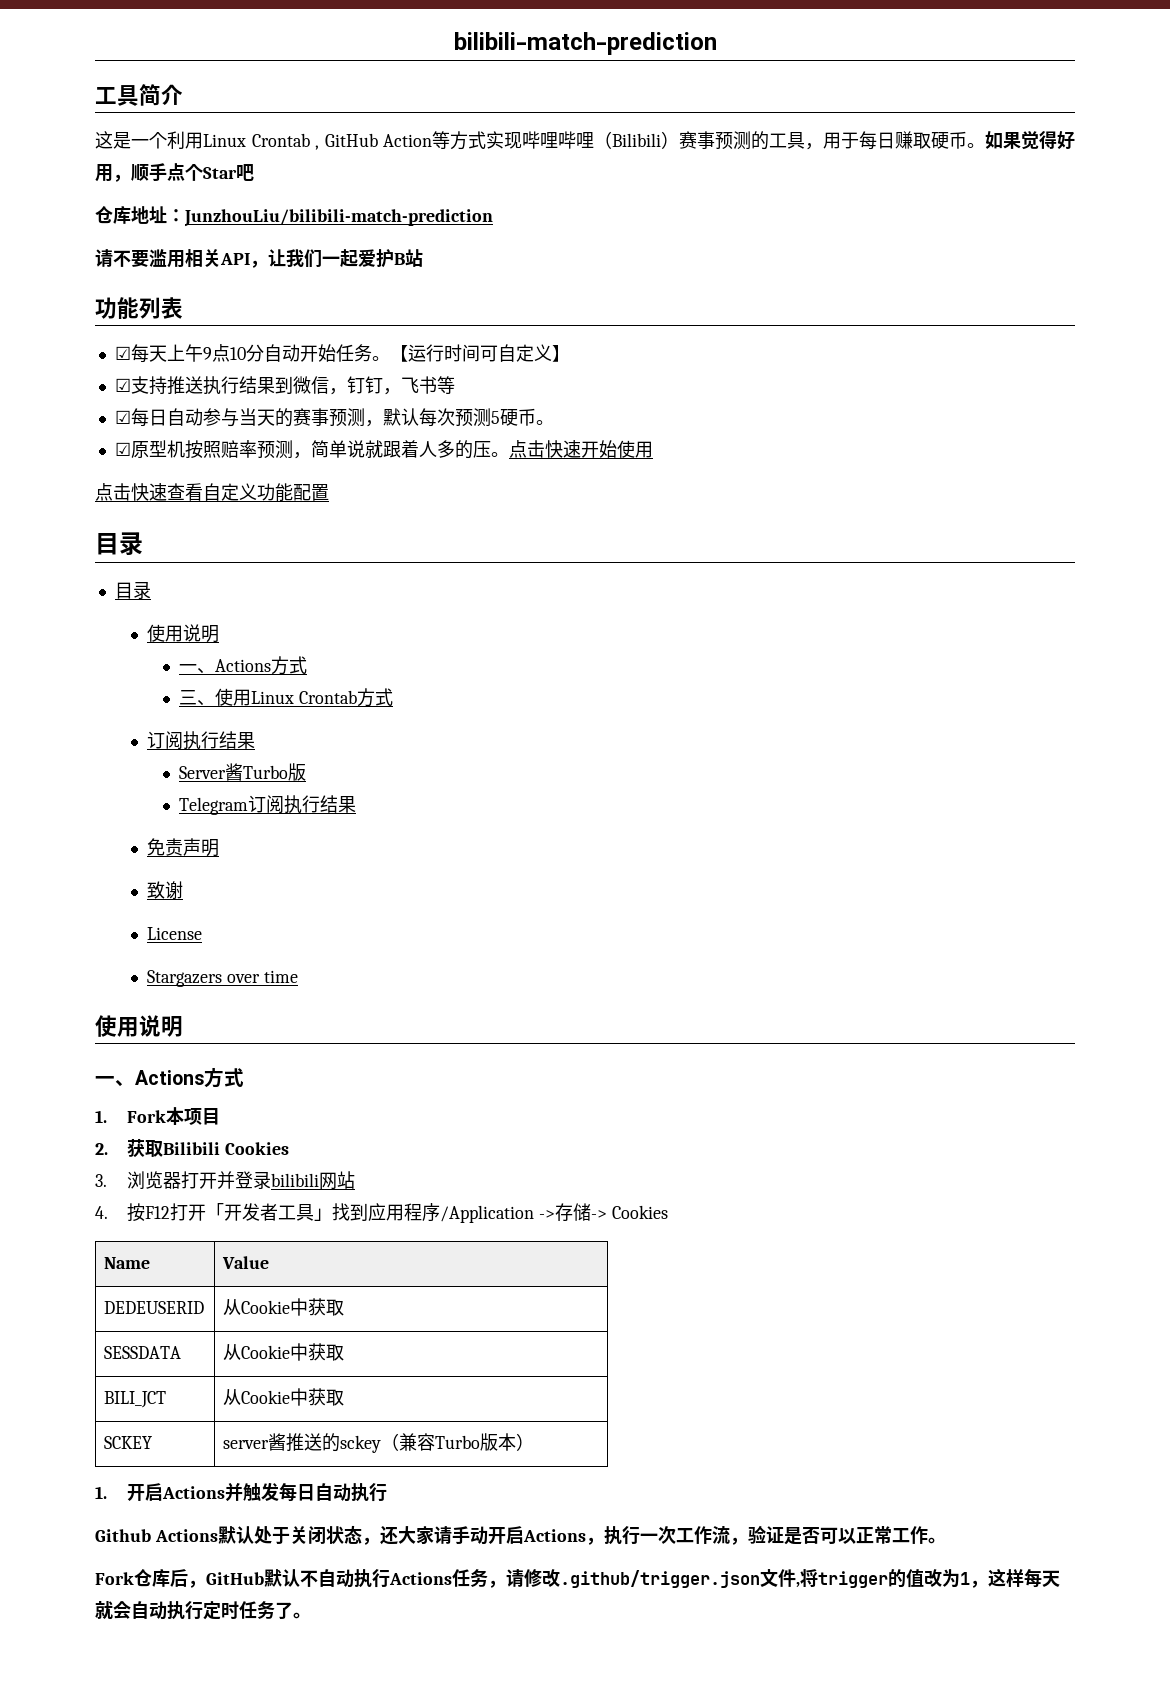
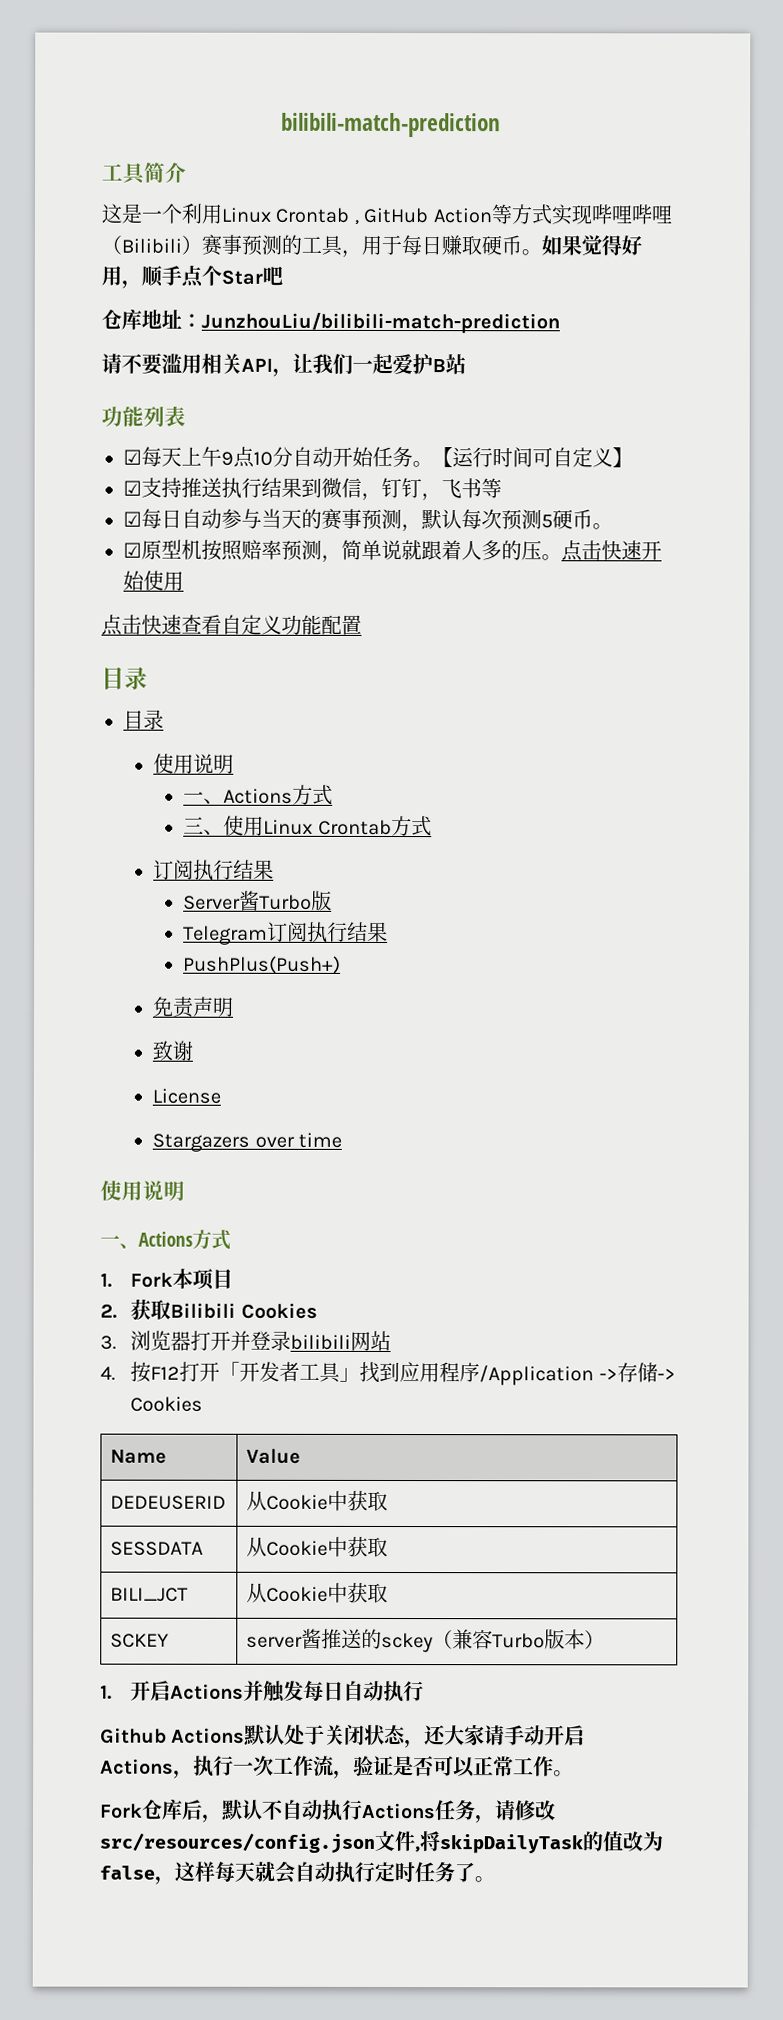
(356, 804) none -> [183,955,342,974] // PushPlus(Push+)
[206,1572,264,1585] GitHub -> (223, 1818) none
[560,1570,760,1588] .github/trigger.json -> [99,1832,375,1853] src/resources/config.json
[818,1571,888,1588] trigger -> [439,1834,583,1854] skipDailyTask
[960,1572,970,1585] 1 -> [99,1865,155,1880] false

